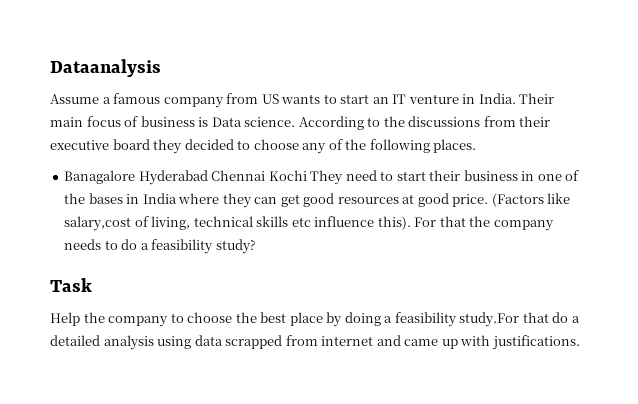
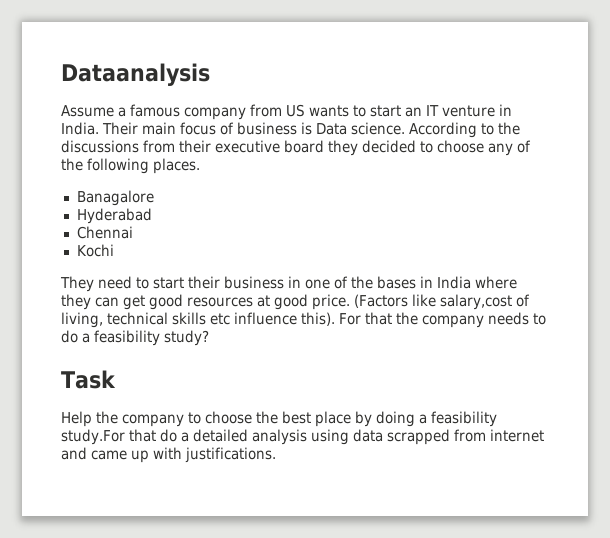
(136, 177) none -> (154, 198) //
(208, 177) none -> (152, 216) //
(266, 175) none -> (133, 232) //
(307, 175) none -> (114, 250) //

